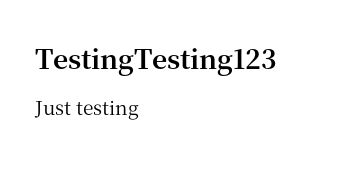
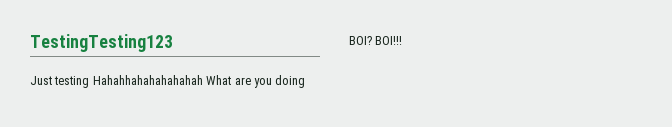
(140, 110) none -> [92,75,306,88] [349,36,403,45] Hahahhahahahahahah What are you doing BOI? BOI!!!

